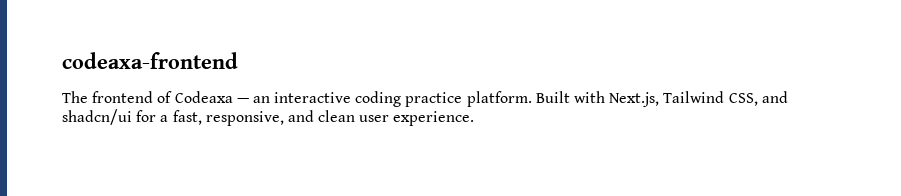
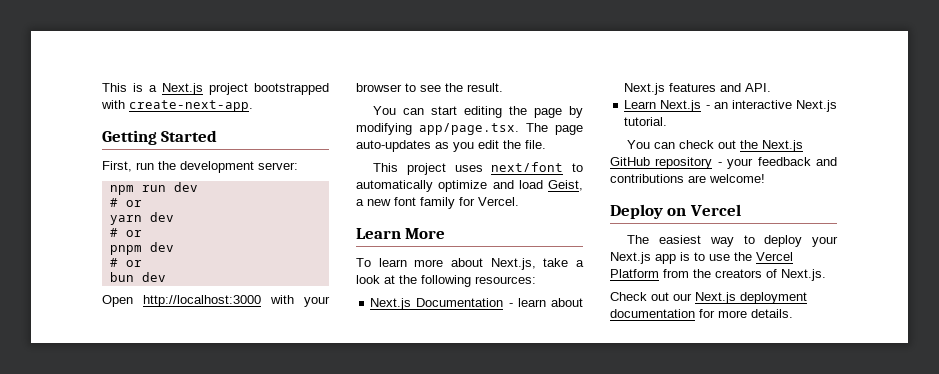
[62,52,238,69] [62,91,788,107] [62,109,475,126] codeaxa-frontend // The frontend of Codeaxa — an interactive coding practice platform. Built with Next.js, Tailwind CSS, and shadcn/ui for a fast, responsive, and clean user experience. -> [102,83,329,95] [101,100,253,112] [102,130,218,145] [102,161,298,173] [109,182,198,195] [109,198,142,207] [109,212,174,225] [109,228,142,237] [109,242,174,255] [109,258,142,267] [109,272,166,282] [102,295,330,307] [356,83,503,92] [373,106,583,118] [356,123,583,135] [356,140,546,152] [373,162,583,175] [356,180,583,192] [356,197,519,209] [356,228,446,239] [356,258,584,270] [356,275,536,287] [370,298,583,310] [624,83,772,95] [624,100,837,112] [624,117,668,126] [627,140,804,152] [610,157,837,169] [610,174,765,183] [610,204,741,219] [627,235,838,247] [610,252,793,264] [610,269,826,281] [610,292,807,304] [610,309,793,318] This is a Next.js project bootstrapped with create-next-app. // Getting Started // First, run the development server: // npm run dev // # or // yarn dev // # or // pnpm dev // # or // bun dev // Open http://localhost:3000 with your browser to see the result. // You can start editing the page by modifying app/page.tsx. The page auto-updates as you edit the file. // This project uses next/font to automatically optimize and load Geist, a new font family for Vercel. // Learn More // To learn more about Next.js, take a look at the following resources: // Next.js Documentation - learn about Next.js features and API. // Learn Next.js - an interactive Next.js tutorial. // You can check out the Next.js GitHub repository - your feedback and contributions are welcome! // Deploy on Vercel // The easiest way to deploy your Next.js app is to use the Vercel Platform from the creators of Next.js. // Check out our Next.js deployment documentation for more details.

